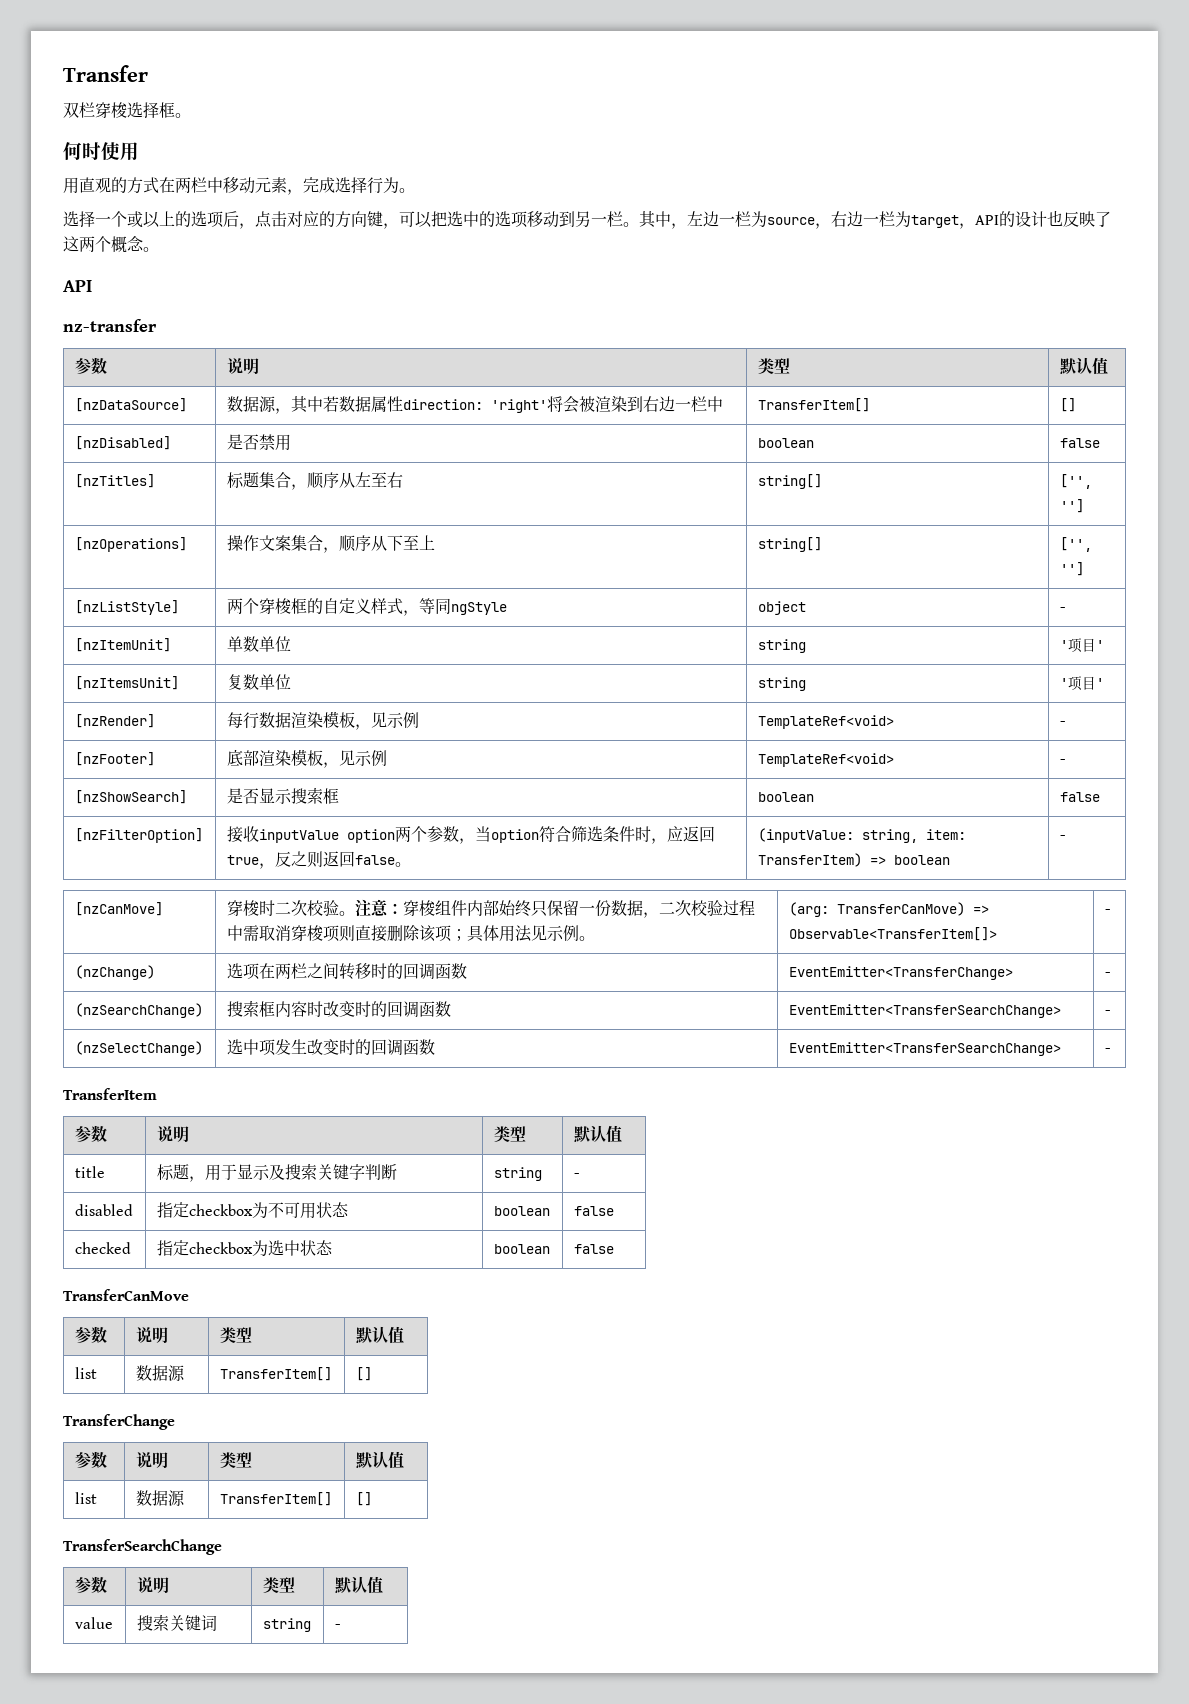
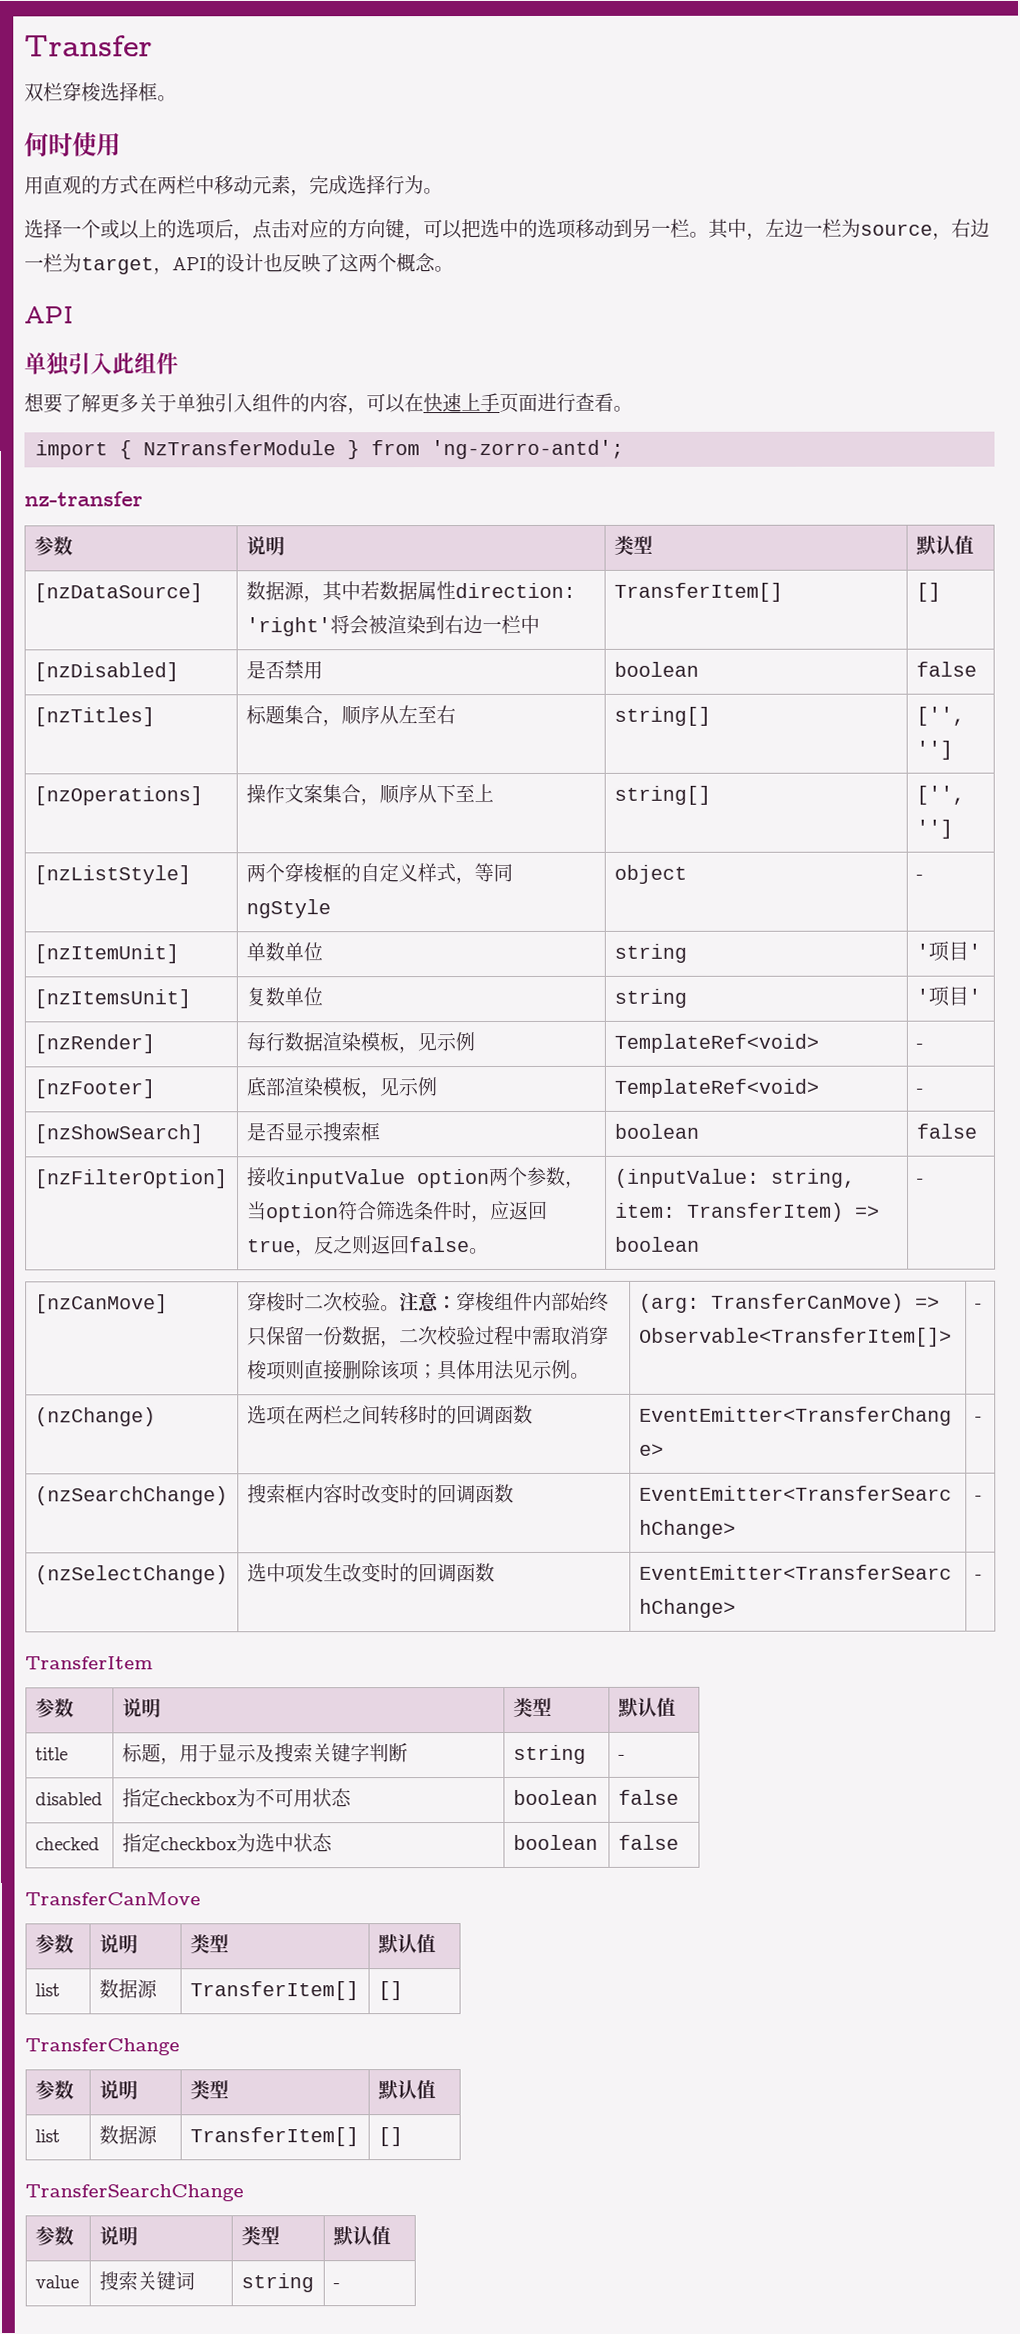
(92, 286) none -> [24,352,179,377] [24,392,633,415] [35,439,625,460] // 单独引入此组件 // 想要了解更多关于单独引入组件的内容，可以在快速上手页面进行查看。 // import { NzTransferModule } from 'ng-zorro-antd';

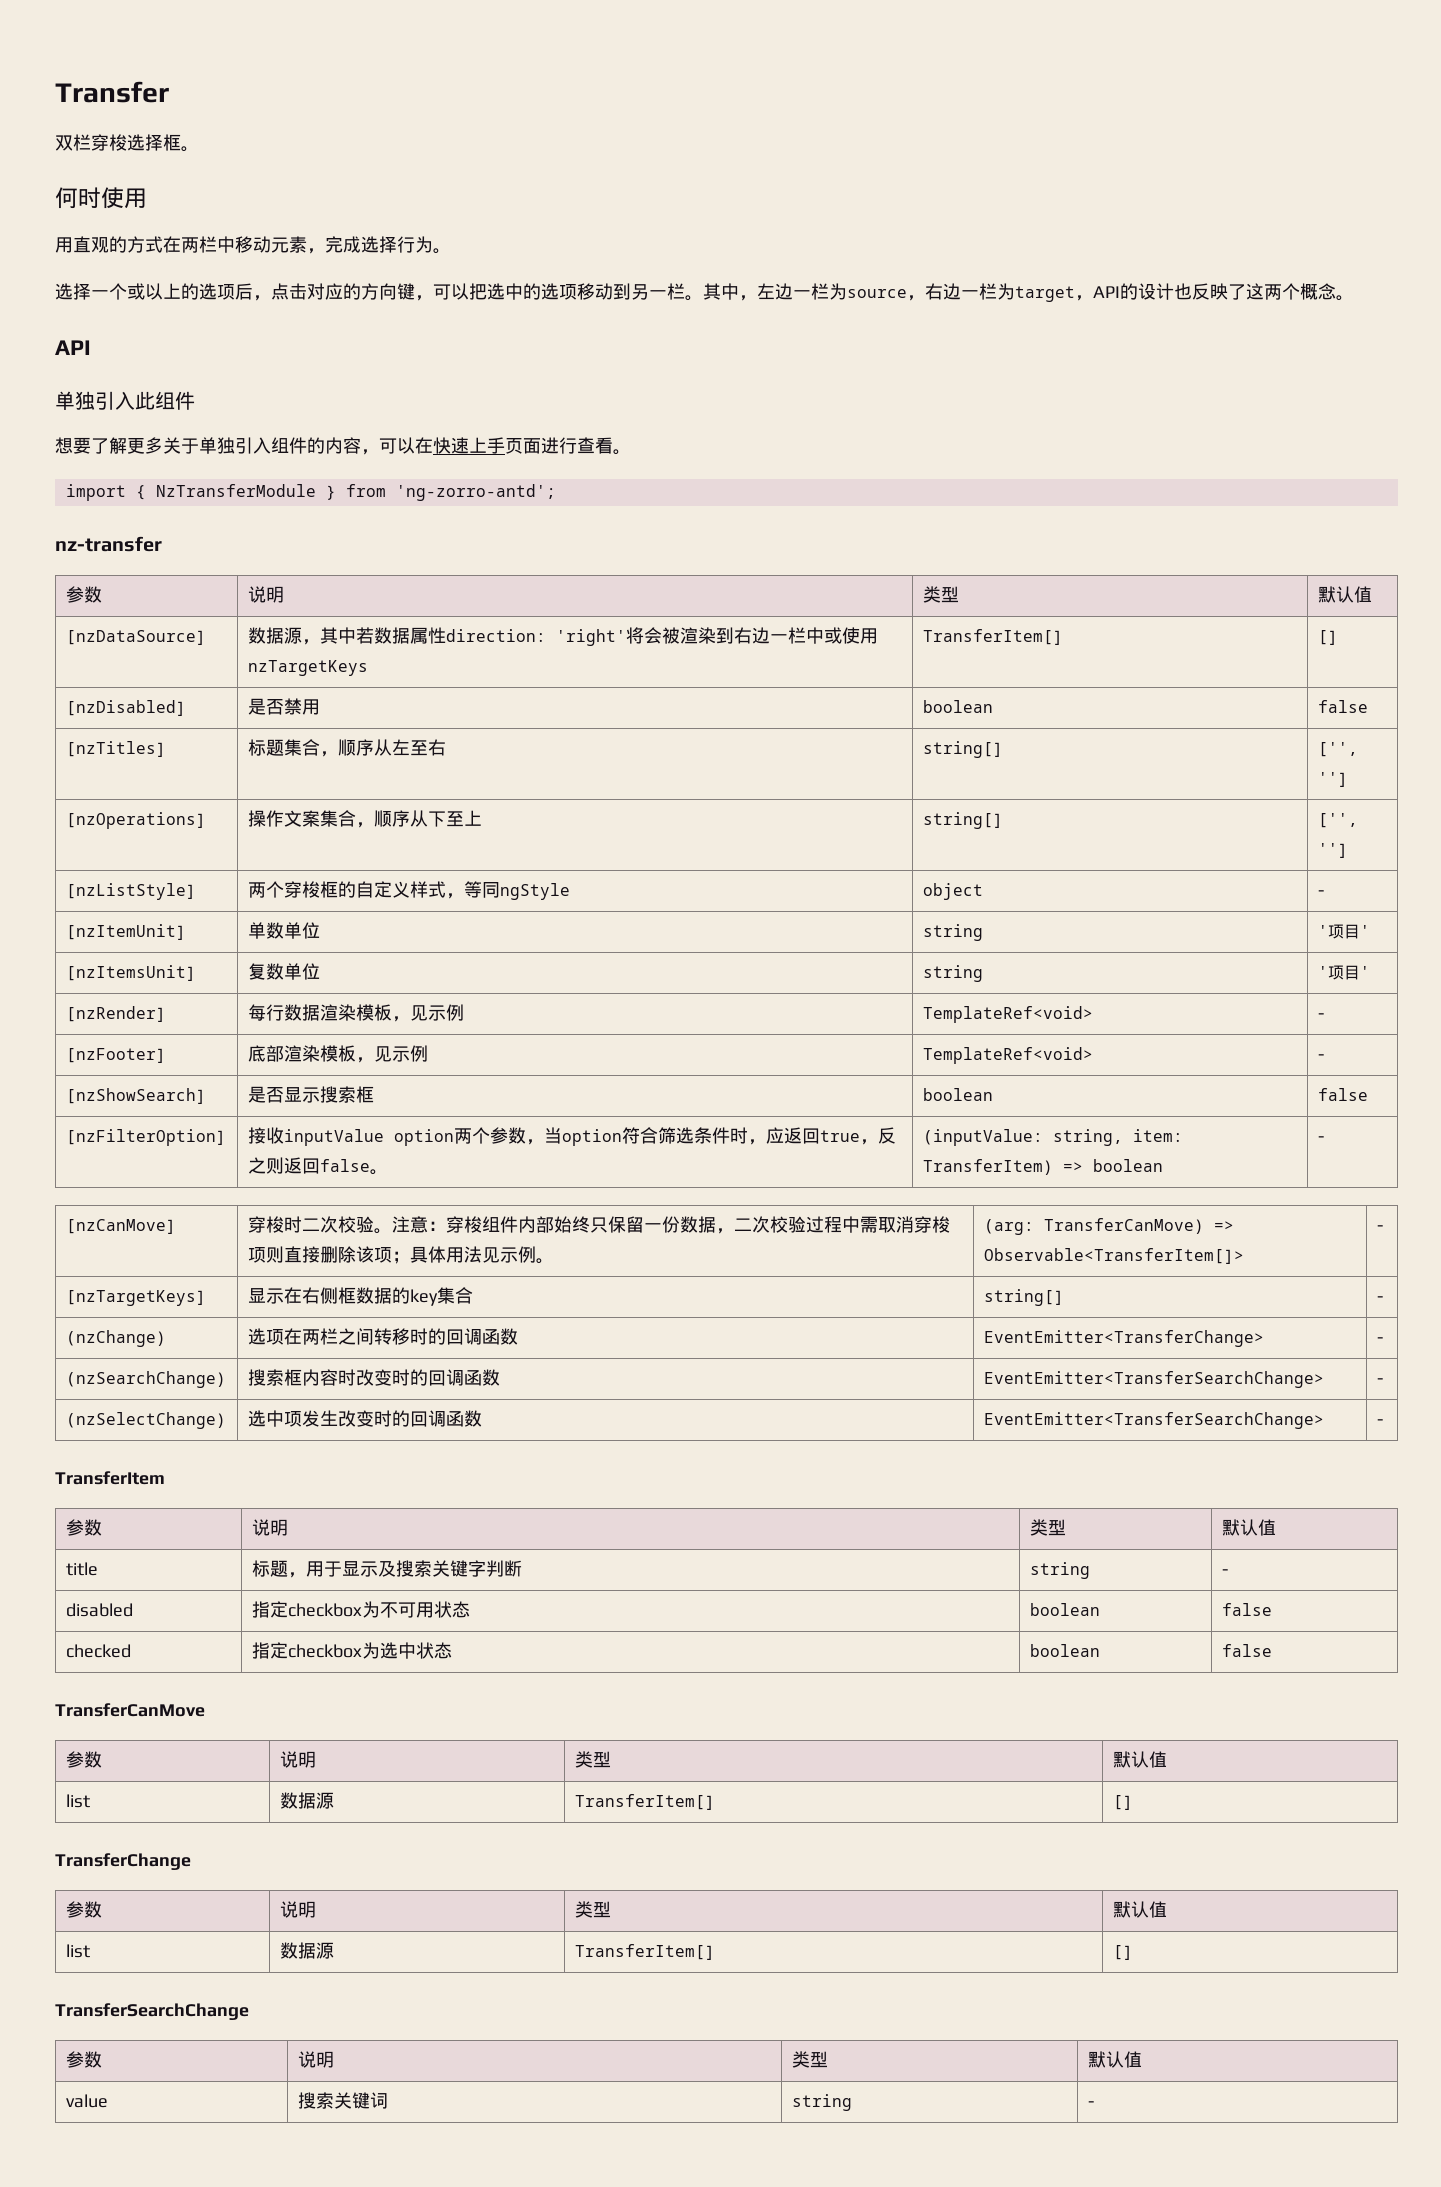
(540, 624) none -> [823,627,878,644] [247,660,368,676] 或使用nzTargetKeys
(982, 1306) none -> [65,1290,206,1306] [247,1287,473,1306] [983,1289,1064,1306] [1376,1296,1383,1302] // [nzTargetKeys] | 显示在右侧框数据的key集合 | string[] | -

